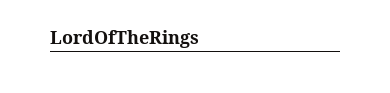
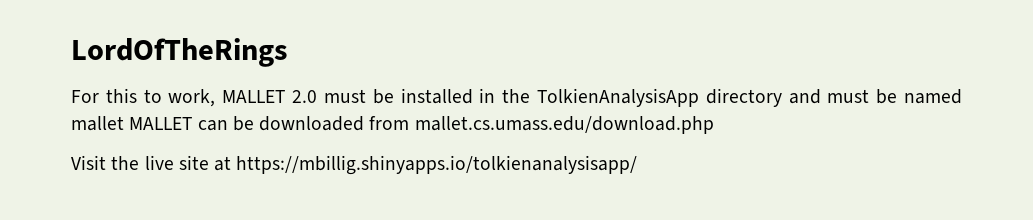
(199, 39) none -> [71,88,962,107] [71,116,714,134] [71,155,638,175] // For this to work, MALLET 2.0 must be installed in the TolkienAnalysisApp directory and must be named mallet MALLET can be downloaded from mallet.cs.umass.edu/download.php // Visit the live site at https://mbillig.shinyapps.io/tolkienanalysisapp/

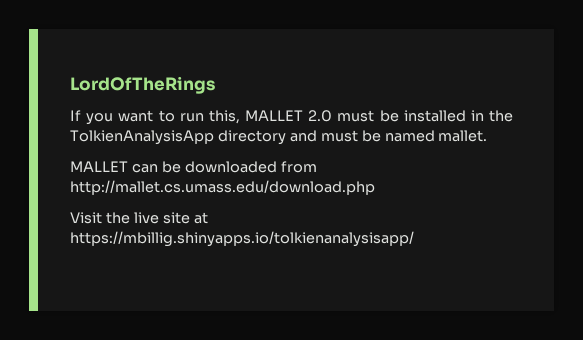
[71,88,216,107] For this to work, -> [70,110,240,125] If you want to run this,
[71,116,124,131] mallet -> [438,130,488,142] mallet. //
[414,116,714,134] mallet.cs.umass.edu/download.php -> [70,180,375,195] http://mallet.cs.umass.edu/download.php

